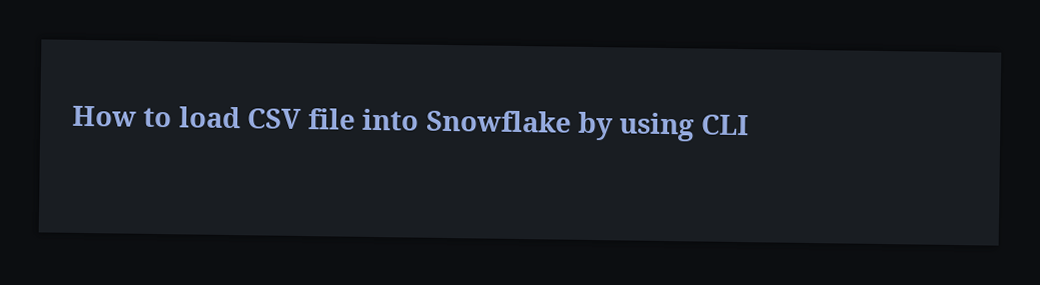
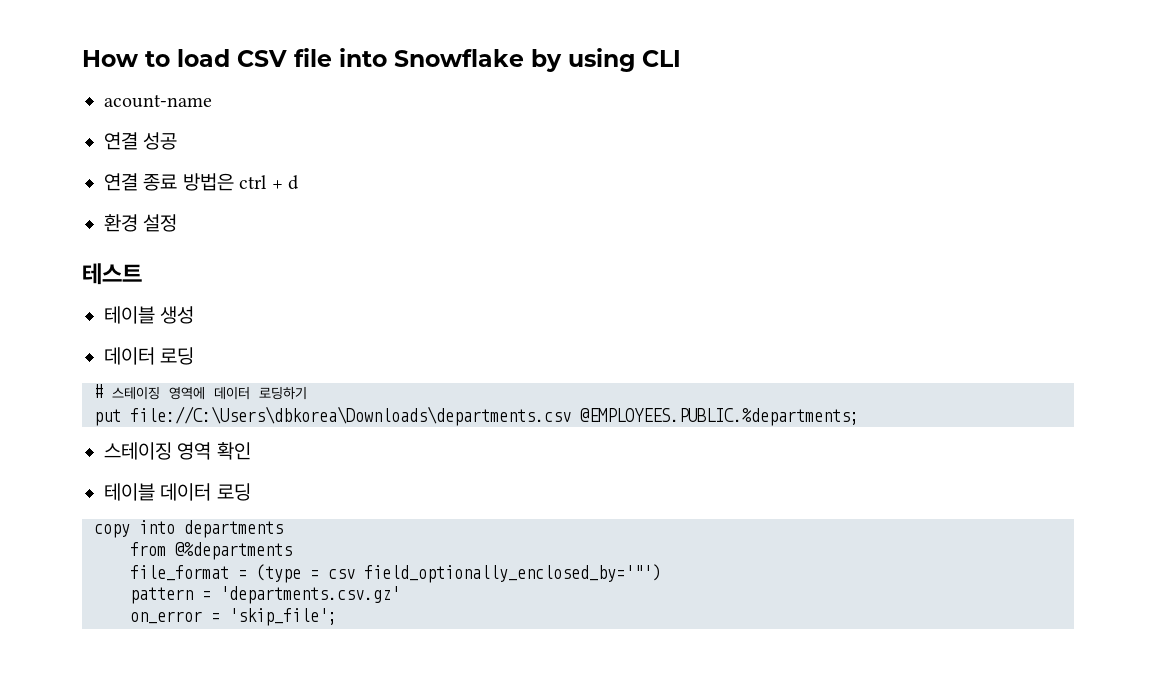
(749, 125) none -> [104,94,212,108] [104,132,178,150] [104,173,299,191] [104,214,178,232] [82,263,142,285] [104,306,195,324] [104,347,195,365] [94,384,307,400] [94,406,859,426] [104,442,251,460] [104,483,251,501] [94,520,283,538] [130,542,292,560] [130,564,661,583] [130,586,400,604] [130,608,337,626] // acount-name // 연결 성공 // 연결 종료 방법은 ctrl + d // 환경 설정 // 테스트 // 테이블 생성 // 데이터 로딩 // # 스테이징 영역에 데이터 로딩하기 // put file://C:\Users\dbkorea\Downloads\departments.csv @EMPLOYEES.PUBLIC.%departments; // 스테이징 영역 확인 // 테이블 데이터 로딩 // copy into departments // from @%departments // file_format = (type = csv field_optionally_enclosed_by='"') // pattern = 'departments.csv.gz' // on_error = 'skip_file';

